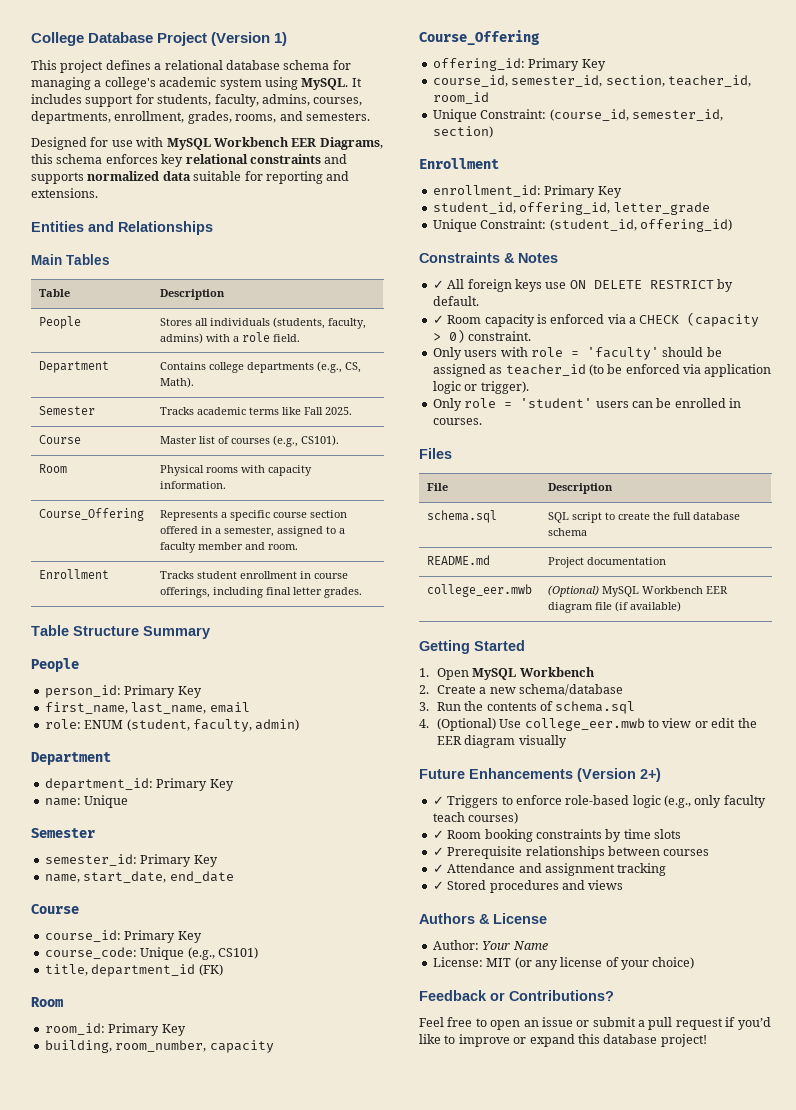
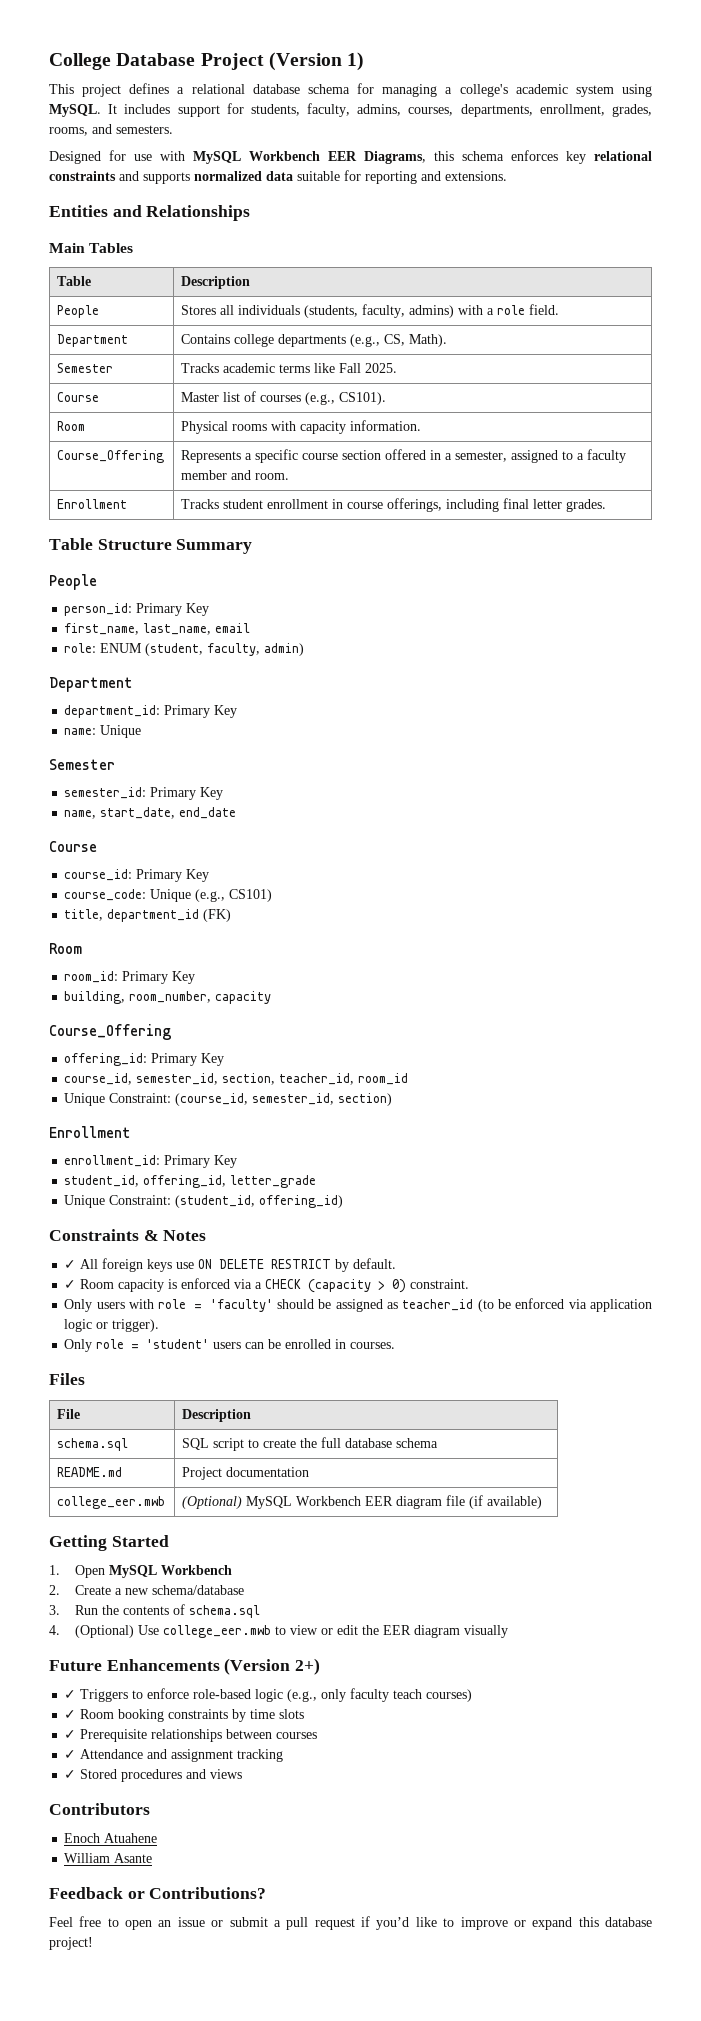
[419,913,547,924] [432,940,548,950] [432,957,695,970] Authors & License // Author: Your Name // License: MIT (or any license of your choice) -> [49,1803,150,1815] [64,1833,158,1843] [64,1853,153,1863] Contributors // Enoch Atuahene // William Asante

